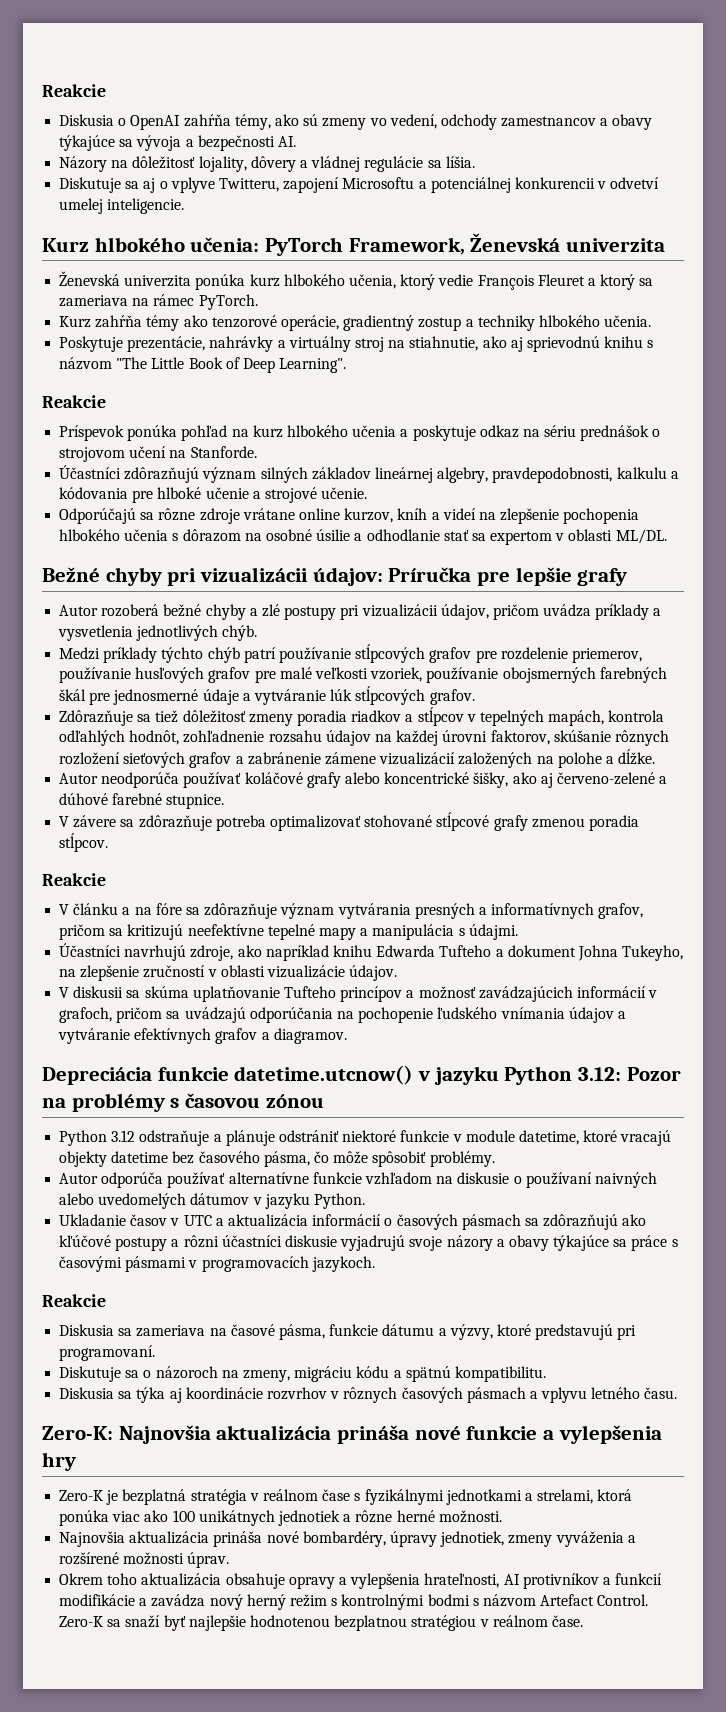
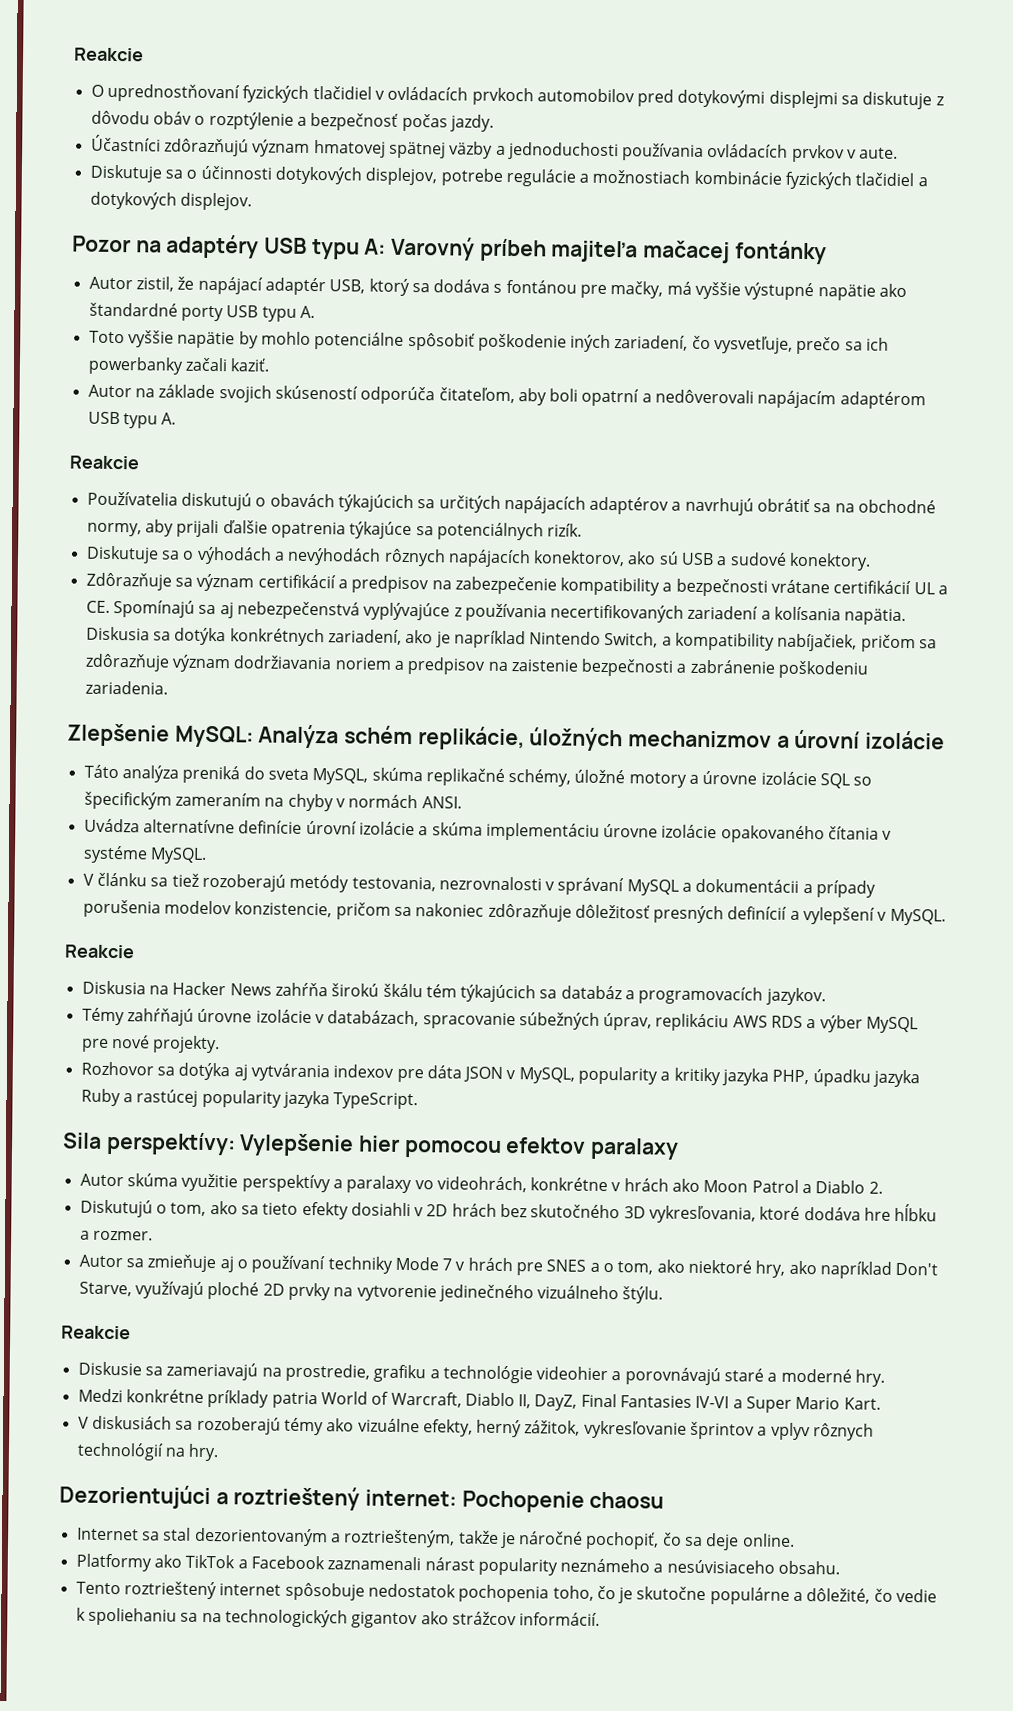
[42,84,106,97] [59,114,653,130] [59,135,296,151] [59,156,475,172] [59,177,660,193] [59,198,185,214] [42,233,666,256] [59,271,654,290] [59,294,258,310] [59,315,652,331] [59,336,654,352] [59,357,347,373] [42,395,106,408] [59,425,661,441] [59,446,257,462] [59,465,679,483] [59,487,368,503] [59,508,640,524] [59,529,667,545] [42,567,628,586] [59,604,662,620] [58,625,258,641] [59,644,642,663] [59,667,667,683] [59,686,475,705] [59,707,665,726] [59,730,669,746] [59,749,656,768] [59,772,668,788] [59,793,225,809] [59,812,639,831] [59,833,109,852] [42,873,106,886] [59,903,644,919] [59,924,518,940] [59,943,684,961] [59,965,398,981] [59,986,658,1002] [59,1007,626,1023] [58,1028,347,1044] [42,1065,681,1085] [42,1093,324,1112] [59,1130,672,1146] [59,1151,495,1167] [59,1172,657,1188] [59,1193,365,1209] [59,1214,647,1230] [59,1235,678,1251] [59,1256,375,1272] [42,1294,106,1307] [59,1324,637,1340] [59,1345,156,1361] [59,1366,546,1382] [59,1387,678,1403] [42,1425,662,1444] [42,1452,76,1471] [59,1489,633,1505] [59,1510,502,1526] [59,1531,636,1547] [59,1552,230,1568] [59,1573,663,1589] [59,1594,649,1610] [59,1615,583,1631] Reakcie // Diskusia o OpenAI zahŕňa témy, ako sú zmeny vo vedení, odchody zamestnancov a obavy týkajúce sa vývoja a bezpečnosti AI. // Názory na dôležitosť lojality, dôvery a vládnej regulácie sa líšia. // Diskutuje sa aj o vplyve Twitteru, zapojení Microsoftu a potenciálnej konkurencii v odvetví umelej inteligencie. // Kurz hlbokého učenia: PyTorch Framework, Ženevská univerzita // Ženevská univerzita ponúka kurz hlbokého učenia, ktorý vedie François Fleuret a ktorý sa zameriava na rámec PyTorch. // Kurz zahŕňa témy ako tenzorové operácie, gradientný zostup a techniky hlbokého učenia. // Poskytuje prezentácie, nahrávky a virtuálny stroj na stiahnutie, ako aj sprievodnú knihu s názvom "The Little Book of Deep Learning". // Reakcie // Príspevok ponúka pohľad na kurz hlbokého učenia a poskytuje odkaz na sériu prednášok o strojovom učení na Stanforde. // Účastníci zdôrazňujú význam silných základov lineárnej algebry, pravdepodobnosti, kalkulu a kódovania pre hlboké učenie a strojové učenie. // Odporúčajú sa rôzne zdroje vrátane online kurzov, kníh a videí na zlepšenie pochopenia hlbokého učenia s dôrazom na osobné úsilie a odhodlanie stať sa expertom v oblasti ML/DL. // Bežné chyby pri vizualizácii údajov: Príručka pre lepšie grafy // Autor rozoberá bežné chyby a zlé postupy pri vizualizácii údajov, pričom uvádza príklady a vysvetlenia jednotlivých chýb. // Medzi príklady týchto chýb patrí používanie stĺpcových grafov pre rozdelenie priemerov, používanie husľových grafov pre malé veľkosti vzoriek, používanie obojsmerných farebných škál pre jednosmerné údaje a vytváranie lúk stĺpcových grafov. // Zdôrazňuje sa tiež dôležitosť zmeny poradia riadkov a stĺpcov v tepelných mapách, kontrola odľahlých hodnôt, zohľadnenie rozsahu údajov na každej úrovni faktorov, skúšanie rôznych rozložení sieťových grafov a zabránenie zámene vizualizácií založených na polohe a dĺžke. // Autor neodporúča používať koláčové grafy alebo koncentrické šišky, ako aj červeno-zelené a dúhové farebné stupnice. // V závere sa zdôrazňuje potreba optimalizovať stohované stĺpcové grafy zmenou poradia stĺpcov. // Reakcie // V článku a na fóre sa zdôrazňuje význam vytvárania presných a informatívnych grafov, pričom sa kritizujú neefektívne tepelné mapy a manipulácia s údajmi. // Účastníci navrhujú zdroje, ako napríklad knihu Edwarda Tufteho a dokument Johna Tukeyho, na zlepšenie zručností v oblasti vizualizácie údajov. // V diskusii sa skúma uplatňovanie Tufteho princípov a možnosť zavádzajúcich informácií v grafoch, pričom sa uvádzajú odporúčania na pochopenie ľudského vnímania údajov a vytváranie efektívnych grafov a diagramov. // Depreciácia funkcie datetime.utcnow() v jazyku Python 3.12: Pozor na problémy s časovou zónou // Python 3.12 odstraňuje a plánuje odstrániť niektoré funkcie v module datetime, ktoré vracajú objekty datetime bez časového pásma, čo môže spôsobiť problémy. // Autor odporúča používať alternatívne funkcie vzhľadom na diskusie o používaní naivných alebo uvedomelých dátumov v jazyku Python. // Ukladanie časov v UTC a aktualizácia informácií o časových pásmach sa zdôrazňujú ako kľúčové postupy a rôzni účastníci diskusie vyjadrujú svoje názory a obavy týkajúce sa práce s časovými pásmami v programovacích jazykoch. // Reakcie // Diskusia sa zameriava na časové pásma, funkcie dátumu a výzvy, ktoré predstavujú pri programovaní. // Diskutuje sa o názoroch na zmeny, migráciu kódu a spätnú kompatibilitu. // Diskusia sa týka aj koordinácie rozvrhov v rôznych časových pásmach a vplyvu letného času. // Zero-K: Najnovšia aktualizácia prináša nové funkcie a vylepšenia hry // Zero-K je bezplatná stratégia v reálnom čase s fyzikálnymi jednotkami a strelami, ktorá ponúka viac ako 100 unikátnych jednotiek a rôzne herné možnosti. // Najnovšia aktualizácia prináša nové bombardéry, úpravy jednotiek, zmeny vyváženia a rozšírené možnosti úprav. // Okrem toho aktualizácia obsahuje opravy a vylepšenia hrateľnosti, AI protivníkov a funkcií modifikácie a zavádza nový herný režim s kontrolnými bodmi s názvom Artefact Control. Zero-K sa snaží byť najlepšie hodnotenou bezplatnou stratégiou v reálnom čase. -> [74,47,144,62] [90,83,944,110] [90,110,494,132] [90,134,899,163] [89,164,928,190] [89,191,252,211] [72,234,827,265] [88,276,908,301] [88,302,315,322] [88,330,890,355] [87,356,271,375] [87,384,926,410] [87,411,177,429] [69,455,140,470] [86,491,937,516] [86,519,583,541] [85,545,872,571] [85,572,949,597] [85,599,907,626] [85,626,938,653] [84,653,869,679] [84,680,168,695] [67,723,946,752] [83,764,873,789] [83,791,462,812] [83,818,893,844] [82,845,207,864] [82,872,877,898] [82,899,946,926] [64,944,135,959] [81,980,826,1006] [81,1007,919,1034] [80,1035,221,1054] [80,1061,921,1088] [80,1088,419,1110] [63,1131,680,1160] [79,1173,883,1194] [79,1199,938,1224] [79,1230,153,1241] [78,1254,939,1279] [78,1281,664,1304] [61,1325,131,1340] [77,1361,886,1387] [77,1388,881,1413] [77,1415,875,1441] [76,1442,220,1462] [59,1484,665,1513] [76,1527,795,1551] [75,1553,841,1576] [75,1581,938,1605] [75,1607,601,1629] Reakcie // O uprednostňovaní fyzických tlačidiel v ovládacích prvkoch automobilov pred dotykovými displejmi sa diskutuje z dôvodu obáv o rozptýlenie a bezpečnosť počas jazdy. // Účastníci zdôrazňujú význam hmatovej spätnej väzby a jednoduchosti používania ovládacích prvkov v aute. // Diskutuje sa o účinnosti dotykových displejov, potrebe regulácie a možnostiach kombinácie fyzických tlačidiel a dotykových displejov. // Pozor na adaptéry USB typu A: Varovný príbeh majiteľa mačacej fontánky // Autor zistil, že napájací adaptér USB, ktorý sa dodáva s fontánou pre mačky, má vyššie výstupné napätie ako štandardné porty USB typu A. // Toto vyššie napätie by mohlo potenciálne spôsobiť poškodenie iných zariadení, čo vysvetľuje, prečo sa ich powerbanky začali kaziť. // Autor na základe svojich skúseností odporúča čitateľom, aby boli opatrní a nedôverovali napájacím adaptérom USB typu A. // Reakcie // Používatelia diskutujú o obavách týkajúcich sa určitých napájacích adaptérov a navrhujú obrátiť sa na obchodné normy, aby prijali ďalšie opatrenia týkajúce sa potenciálnych rizík. // Diskutuje sa o výhodách a nevýhodách rôznych napájacích konektorov, ako sú USB a sudové konektory. // Zdôrazňuje sa význam certifikácií a predpisov na zabezpečenie kompatibility a bezpečnosti vrátane certifikácií UL a CE. Spomínajú sa aj nebezpečenstvá vyplývajúce z používania necertifikovaných zariadení a kolísania napätia. Diskusia sa dotýka konkrétnych zariadení, ako je napríklad Nintendo Switch, a kompatibility nabíjačiek, pričom sa zdôrazňuje význam dodržiavania noriem a predpisov na zaistenie bezpečnosti a zabránenie poškodeniu zariadenia. // Zlepšenie MySQL: Analýza schém replikácie, úložných mechanizmov a úrovní izolácie // Táto analýza preniká do sveta MySQL, skúma replikačné schémy, úložné motory a úrovne izolácie SQL so špecifickým zameraním na chyby v normách ANSI. // Uvádza alternatívne definície úrovní izolácie a skúma implementáciu úrovne izolácie opakovaného čítania v systéme MySQL. // V článku sa tiež rozoberajú metódy testovania, nezrovnalosti v správaní MySQL a dokumentácii a prípady porušenia modelov konzistencie, pričom sa nakoniec zdôrazňuje dôležitosť presných definícií a vylepšení v MySQL. // Reakcie // Diskusia na Hacker News zahŕňa širokú škálu tém týkajúcich sa databáz a programovacích jazykov. // Témy zahŕňajú úrovne izolácie v databázach, spracovanie súbežných úprav, replikáciu AWS RDS a výber MySQL pre nové projekty. // Rozhovor sa dotýka aj vytvárania indexov pre dáta JSON v MySQL, popularity a kritiky jazyka PHP, úpadku jazyka Ruby a rastúcej popularity jazyka TypeScript. // Sila perspektívy: Vylepšenie hier pomocou efektov paralaxy // Autor skúma využitie perspektívy a paralaxy vo videohrách, konkrétne v hrách ako Moon Patrol a Diablo 2. // Diskutujú o tom, ako sa tieto efekty dosiahli v 2D hrách bez skutočného 3D vykresľovania, ktoré dodáva hre hĺbku a rozmer. // Autor sa zmieňuje aj o používaní techniky Mode 7 v hrách pre SNES a o tom, ako niektoré hry, ako napríklad Don't Starve, využívajú ploché 2D prvky na vytvorenie jedinečného vizuálneho štýlu. // Reakcie // Diskusie sa zameriavajú na prostredie, grafiku a technológie videohier a porovnávajú staré a moderné hry. // Medzi konkrétne príklady patria World of Warcraft, Diablo II, DayZ, Final Fantasies IV-VI a Super Mario Kart. // V diskusiách sa rozoberajú témy ako vizuálne efekty, herný zážitok, vykresľovanie šprintov a vplyv rôznych technológií na hry. // Dezorientujúci a roztrieštený internet: Pochopenie chaosu // Internet sa stal dezorientovaným a roztriešteným, takže je náročné pochopiť, čo sa deje online. // Platformy ako TikTok a Facebook zaznamenali nárast popularity neznámeho a nesúvisiaceho obsahu. // Tento roztrieštený internet spôsobuje nedostatok pochopenia toho, čo je skutočne populárne a dôležité, čo vedie k spoliehaniu sa na technologických gigantov ako strážcov informácií.

